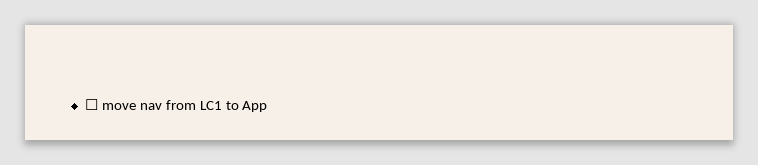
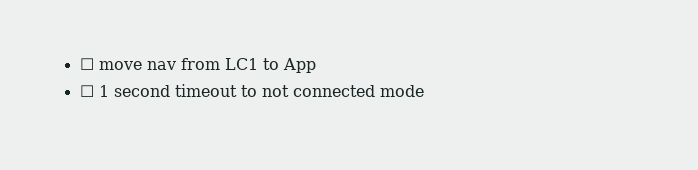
(268, 106) none -> [79,84,424,97] // ☐ 1 second timeout to not connected mode

